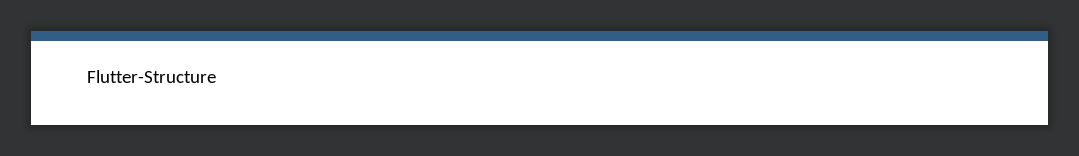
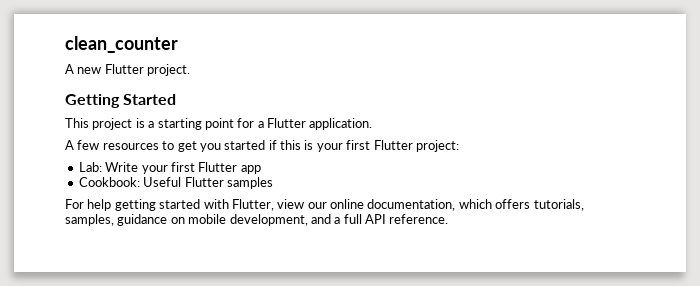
[87,70,216,83] Flutter-Structure -> [65,36,178,53] [65,64,191,76] [65,94,177,108] [65,118,373,130] [65,140,459,152] [78,162,261,174] [78,177,273,189] [65,199,584,211] [65,214,449,226] clean_counter // A new Flutter project. // Getting Started // This project is a starting point for a Flutter application. // A few resources to get you started if this is your first Flutter project: // Lab: Write your first Flutter app // Cookbook: Useful Flutter samples // For help getting started with Flutter, view our online documentation, which offers tutorials, samples, guidance on mobile development, and a full API reference.

